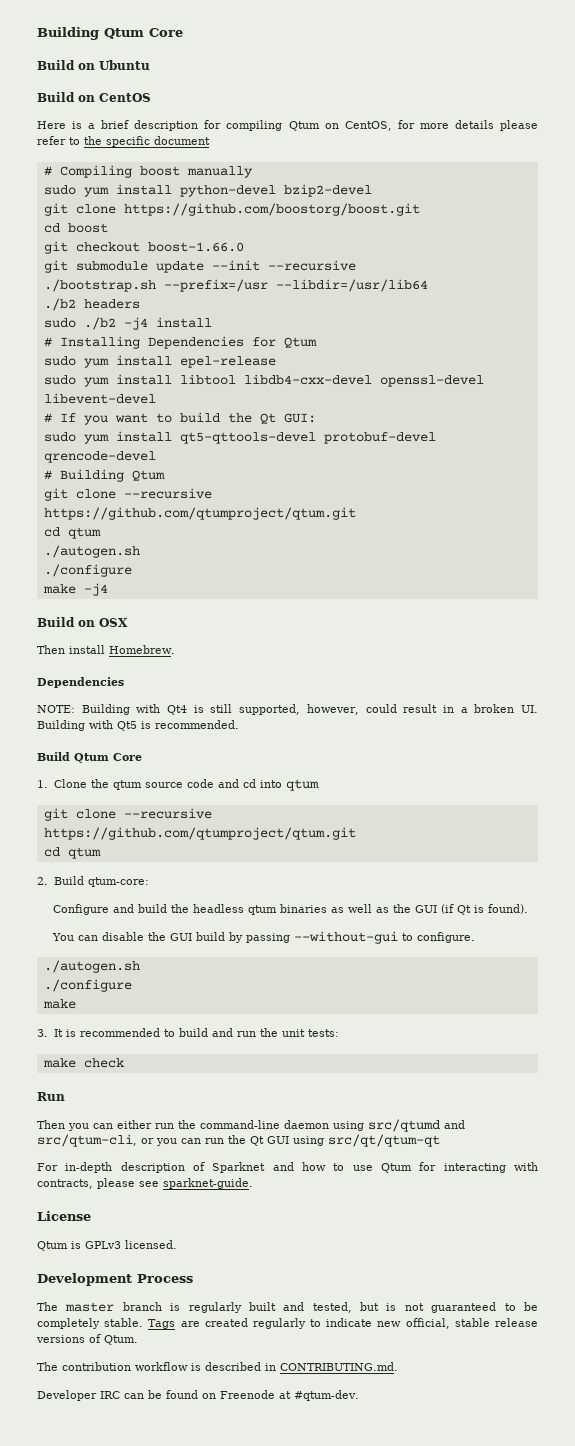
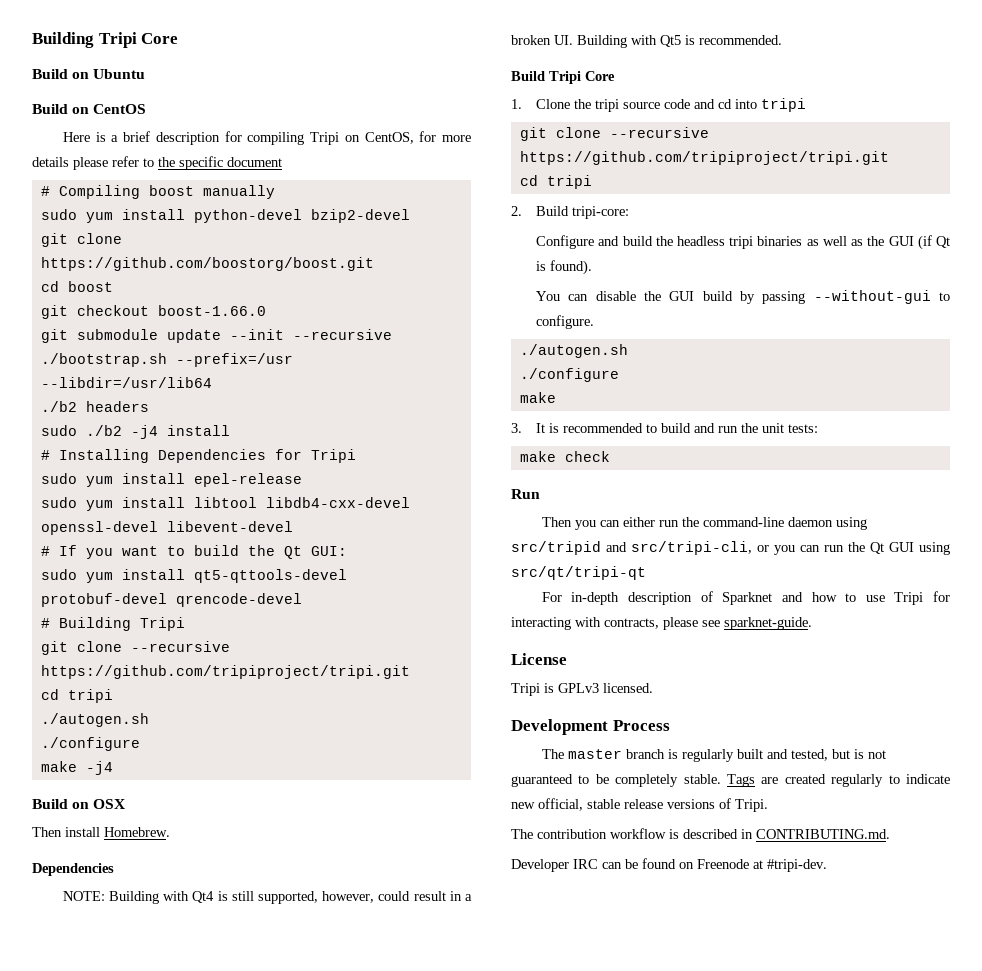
[37,27,144,40] Building Qtum -> [32,32,137,48] Building Tripi
[288,121,320,131] Qtum -> [310,132,340,145] Tripi
[283,337,317,348] Qtum -> [310,449,356,463] Tripi
[131,470,165,481] [43,488,212,501] [43,507,356,520] [43,527,101,539] Qtum // git clone --recursive https://github.com/qtumproject/qtum.git // cd qtum -> [139,617,185,631] [40,641,230,655] [40,665,410,679] [40,689,113,703] Tripi // git clone --recursive https://github.com/tripiproject/tripi.git // cd tripi
[74,753,109,763] Qtum -> [549,71,581,84] Tripi
[112,780,142,790] qtum -> [595,99,620,112] tripi
[285,779,319,791] [43,808,212,821] [43,827,356,840] [43,847,101,859] qtum // git clone --recursive https://github.com/qtumproject/qtum.git // cd qtum -> [761,98,807,112] [519,127,709,141] [519,151,889,165] [519,175,592,189] tripi // git clone --recursive https://github.com/tripiproject/tripi.git // cd tripi
[87,877,149,887] qtum-core: -> [572,206,630,219] tripi-core:
[248,905,278,915] qtum -> [729,236,754,249] tripi
[368,1119,465,1132] [37,1134,137,1147] src/qtumd and src/qtum-cli, -> [511,541,752,555] src/tripid and src/tripi-cli,
[328,1134,440,1147] src/qt/qtum-qt -> [511,566,646,580] src/qt/tripi-qt
[380,1163,412,1173] Qtum -> [894,592,924,605] Tripi
[37,1241,68,1251] Qtum -> [511,683,540,696] Tripi
[104,1335,138,1345] Qtum. -> [735,799,768,812] Tripi.
[294,1390,359,1401] #qtum-dev. -> [767,859,827,872] #tripi-dev.

